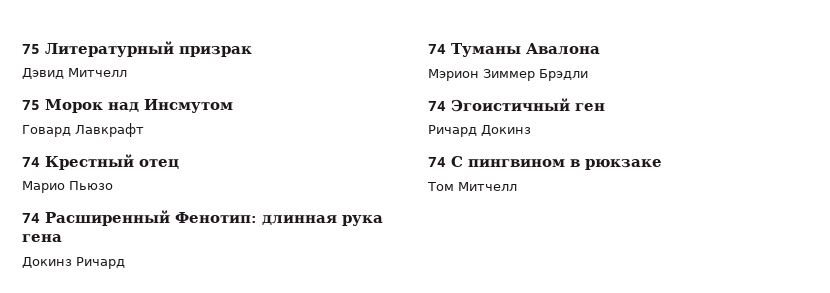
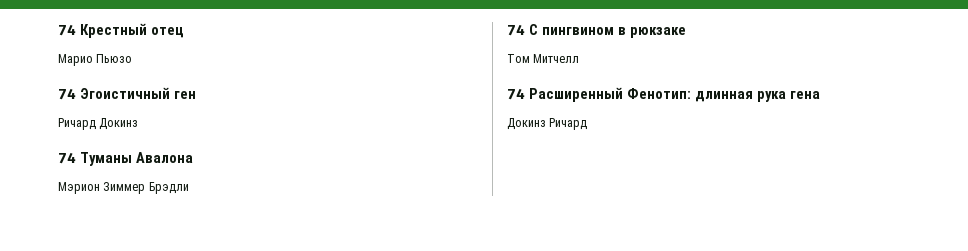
[22,41,252,57] [22,68,127,79] [22,99,233,113] [22,123,144,137] 75 Литературный призрак // Дэвид Митчелл // 75 Морок над Инсмутом // Говард Лавкрафт // -> (58, 30) none
(113, 185) none -> [58,87,196,100] [58,118,139,130] [58,152,193,166] [58,182,189,194] [507,24,686,38] [507,54,580,63] // 74 Эгоистичный ген // Ричард Докинз // 74 Туманы Авалона // Мэрион Зиммер Брэдли // 74 С пингвином в рюкзаке // Том Митчелл
[428,43,600,57] [428,69,588,81] [428,98,605,112] [428,125,531,137] [428,156,662,170] [427,182,517,191] // 74 Туманы Авалона // Мэрион Зиммер Брэдли // 74 Эгоистичный ген // Ричард Докинз // 74 С пингвином в рюкзаке // Том Митчелл -> (588, 124) none

